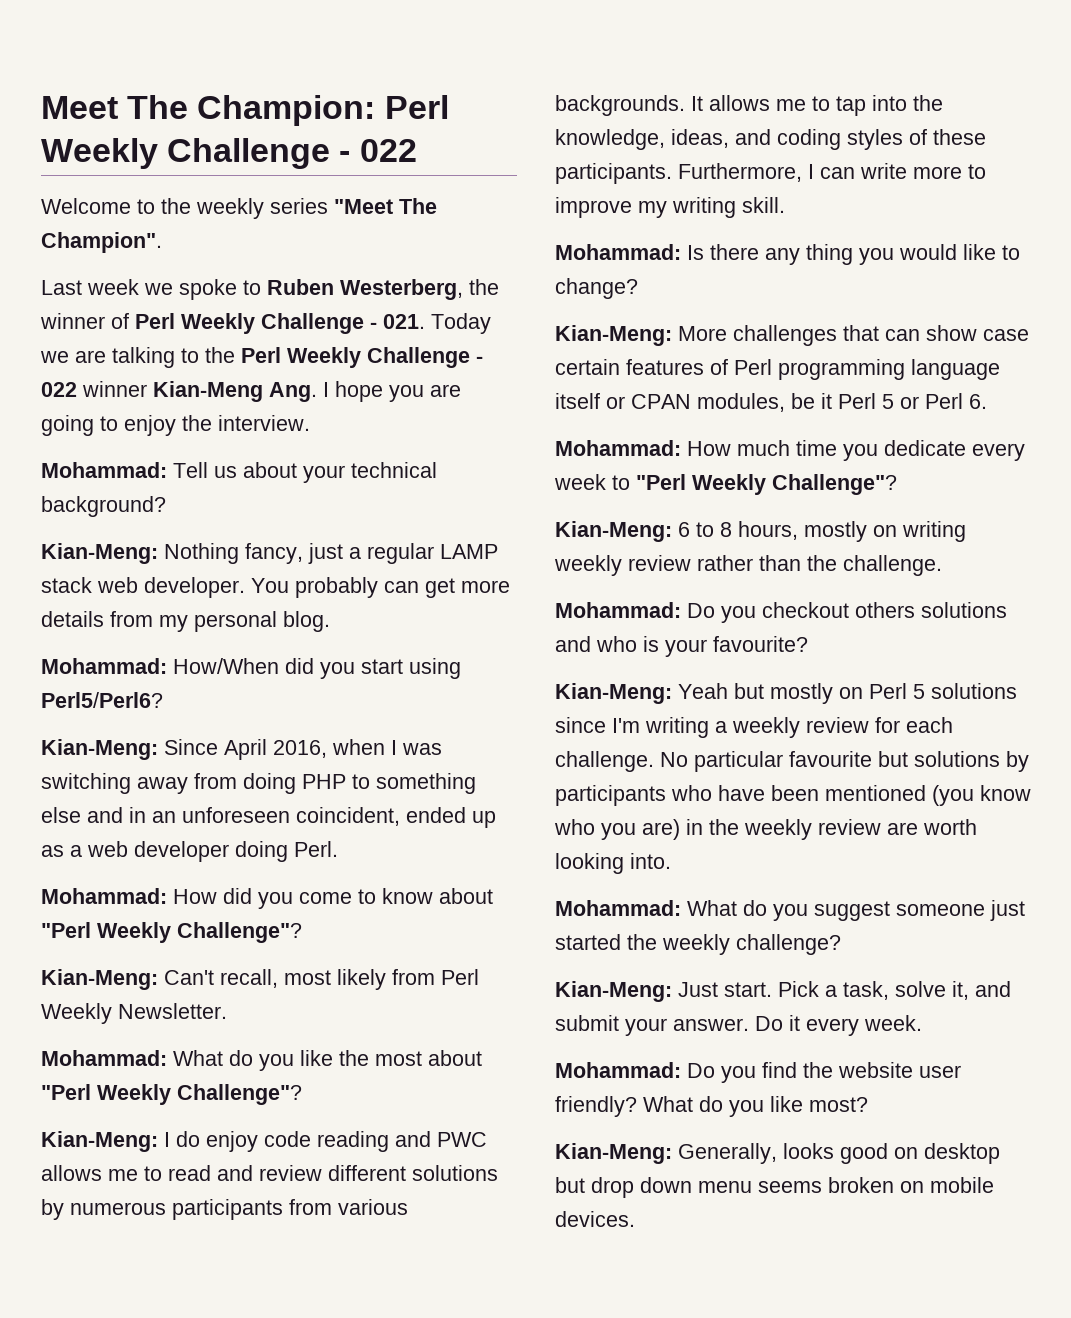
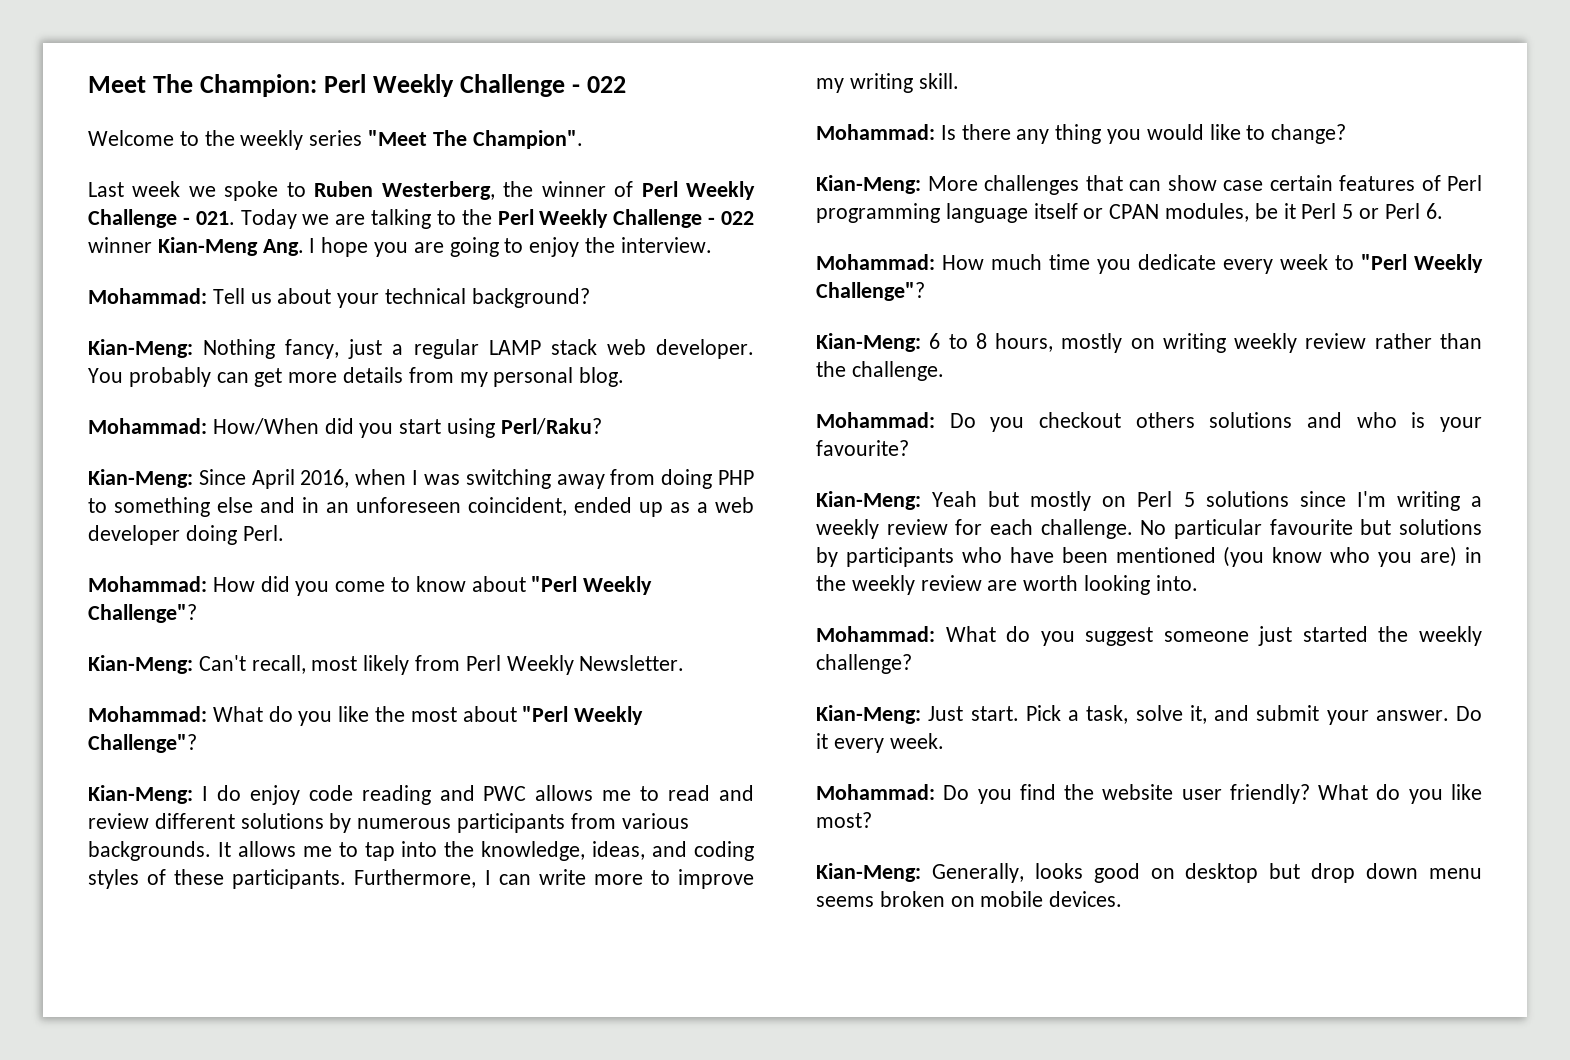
[41,692,163,708] Perl5/Perl6? -> [500,418,602,435] Perl/Raku?

